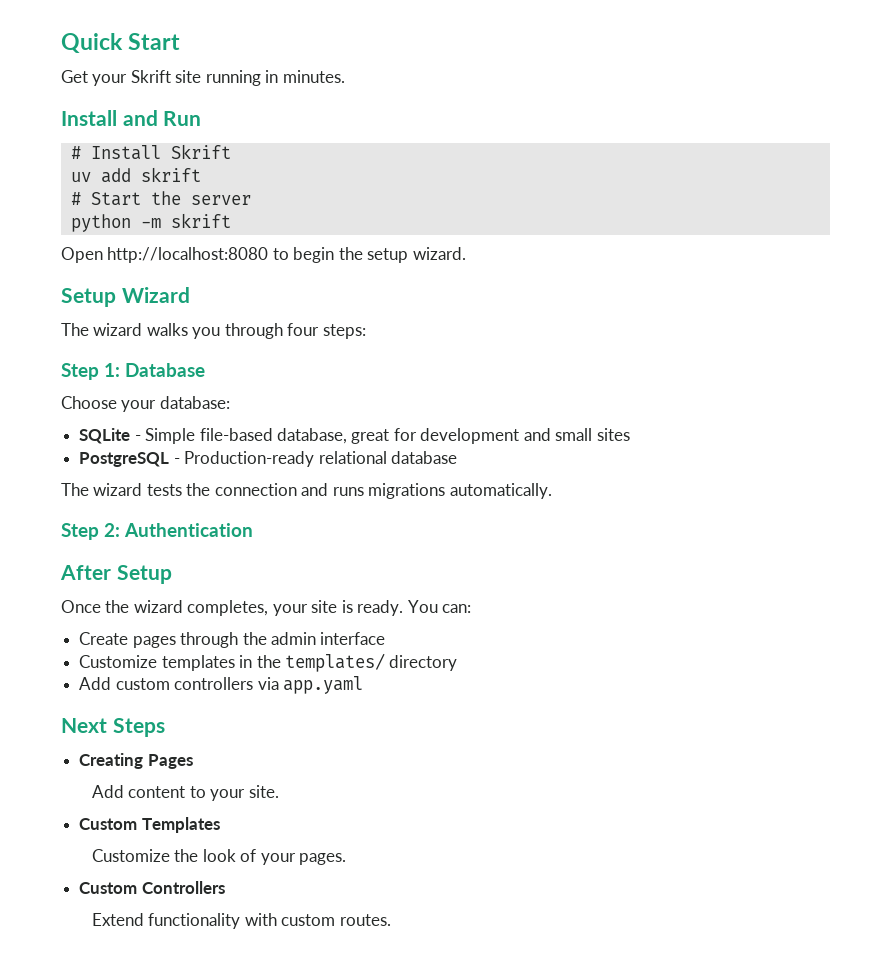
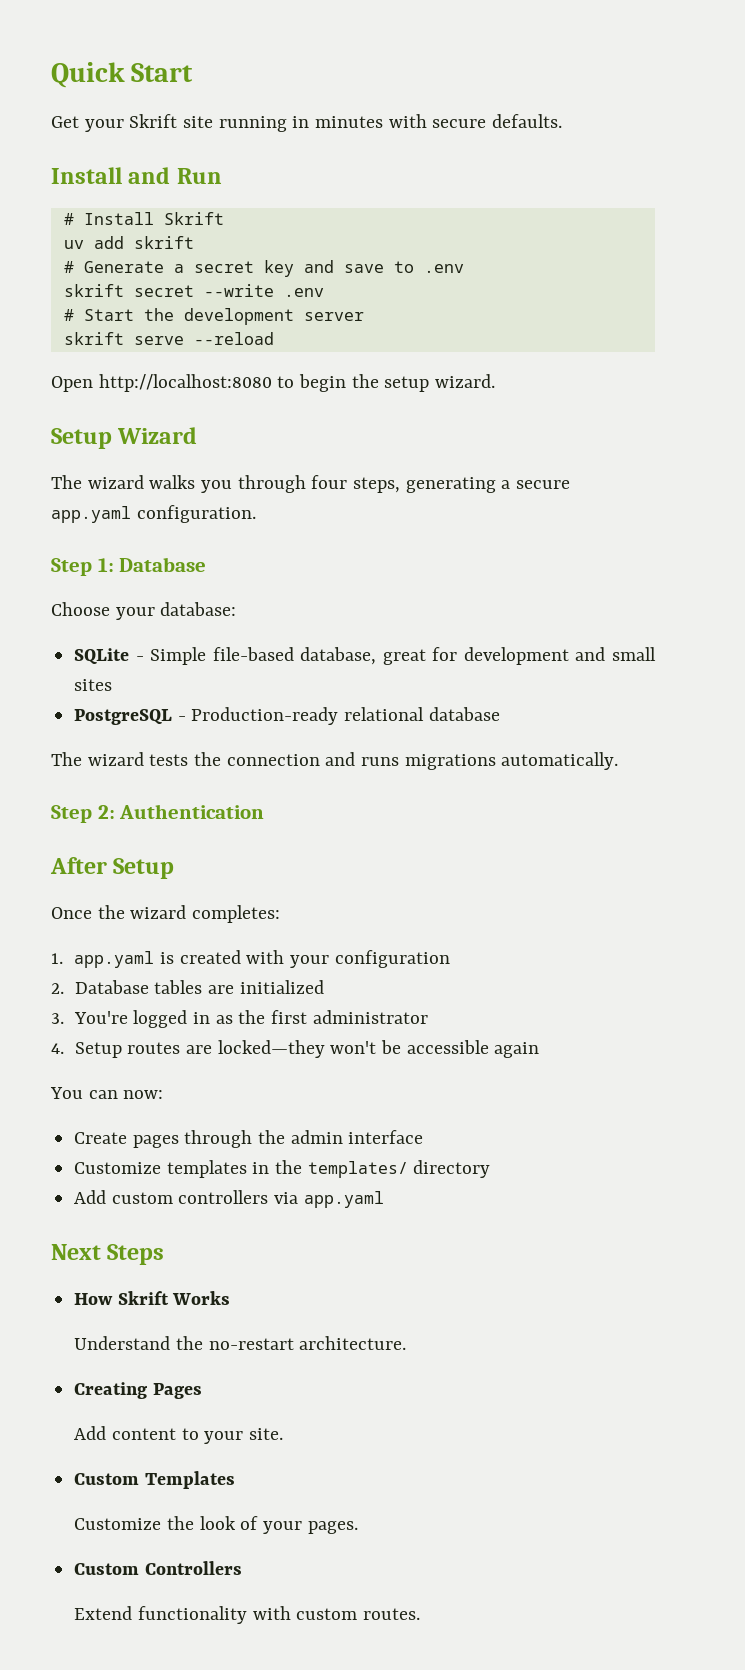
[282,70,345,83] minutes. -> [315,114,563,128] minutes with secure defaults.
(201, 174) none -> [63,260,464,277] [63,284,324,297] // # Generate a secret key and save to .env // skrift secret --write .env
(181, 198) none -> [183,308,294,325] development
[70,213,231,232] python -m skrift -> [63,332,274,345] skrift serve --reload
[322,324,366,339] steps: -> [353,477,571,493] [51,505,256,523] steps, generating a secure app.yaml configuration.
[187,600,472,616] completes, your site is ready. You can: -> [192,905,281,923] [51,950,450,968] [51,980,324,994] [51,1010,428,1028] [51,1040,540,1058] [50,1087,164,1099] completes: // 1. app.yaml is created with your configuration // 2. Database tables are initialized // 3. You're logged in as the first administrator // 4. Setup routes are locked—they won't be accessible again // You can now:
(165, 727) none -> [74,1291,231,1305] [74,1336,407,1350] // How Skrift Works // Understand the no-restart architecture.

